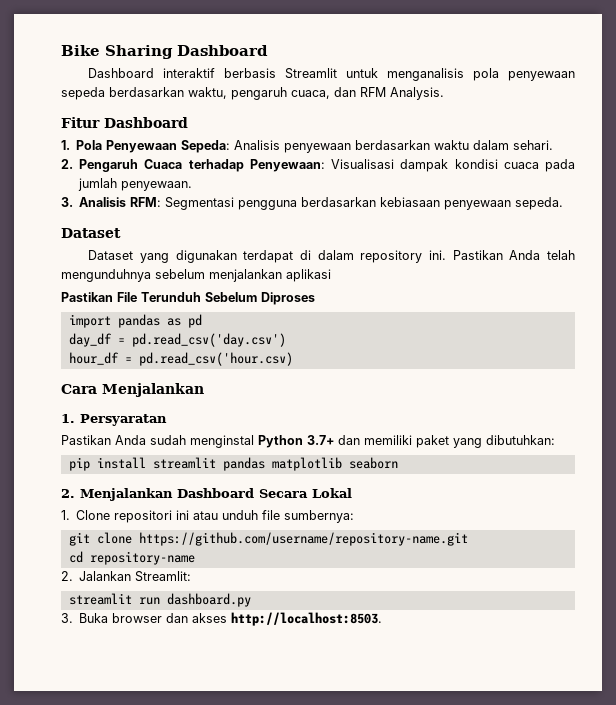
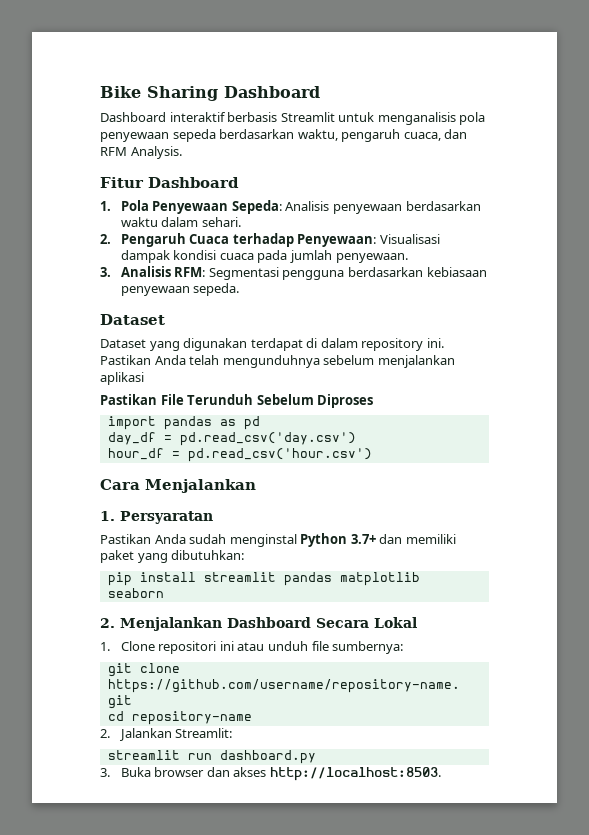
[138,352,293,366] pd.read_csv('hour.csv) -> [187,448,372,462] pd.read_csv('hour.csv')

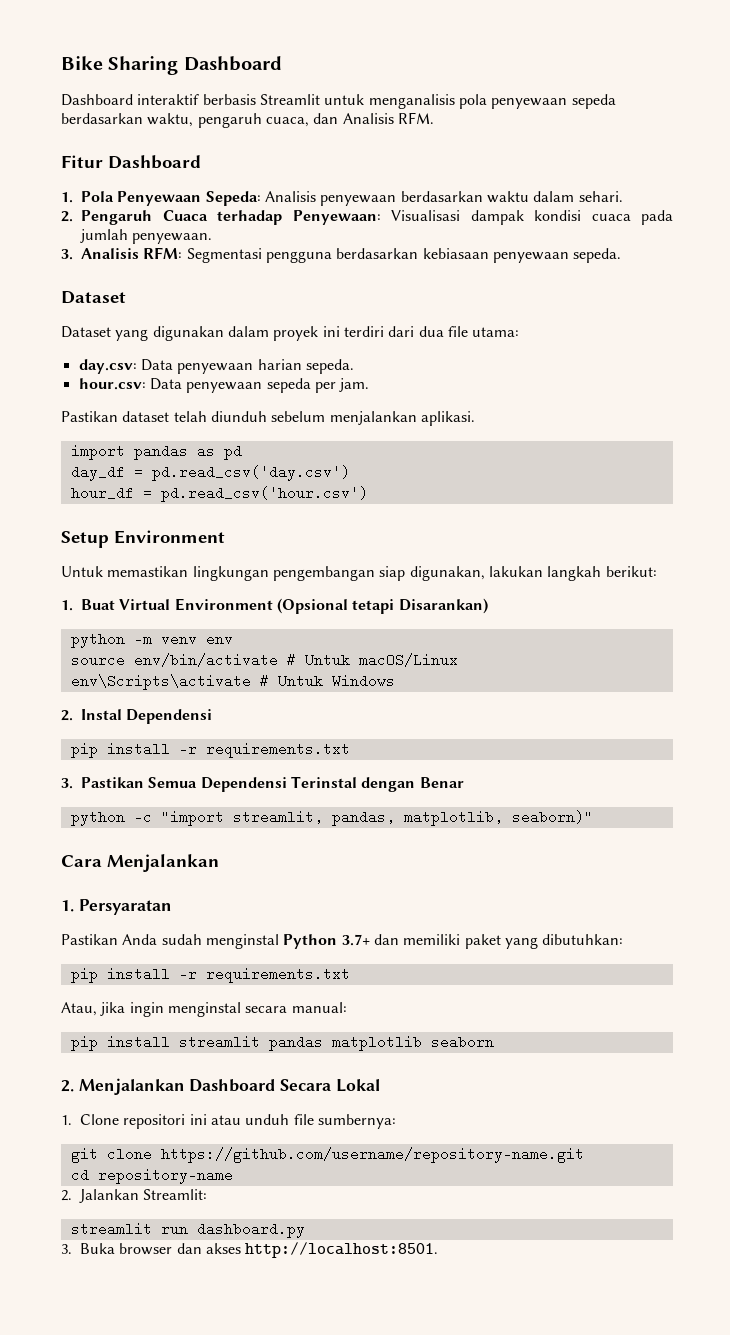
[100,146,182,159] RFM Analysis. -> [342,112,434,124] Analisis RFM.
[250,338,444,351] [100,355,455,368] [100,372,144,385] [100,394,374,408] terdapat di dalam repository ini. Pastikan Anda telah mengunduhnya sebelum menjalankan aplikasi // Pastikan File Terunduh Sebelum Diproses -> [227,326,520,341] [78,359,354,374] [78,378,370,393] [61,411,475,426] dalam proyek ini terdiri dari dua file utama: // day.csv: Data penyewaan harian sepeda. // hour.csv: Data penyewaan sepeda per jam. // Pastikan dataset telah diunduh sebelum menjalankan aplikasi.
(372, 455) none -> [61,530,225,548] [61,566,657,581] [61,598,488,614] [70,632,233,648] [70,653,458,667] [70,674,395,690] [61,709,213,724] [70,742,350,758] [61,776,464,792] [70,810,593,826] // Setup Environment // Untuk memastikan lingkungan pengembangan siap digunakan, lakukan langkah berikut: // 1. Buat Virtual Environment (Opsional tetapi Disarankan) // python -m venv env // source env/bin/activate # Untuk macOS/Linux // env\Scripts\activate # Untuk Windows // 2. Instal Dependensi // pip install -r requirements.txt // 3. Pastikan Semua Dependensi Terinstal dengan Benar // python -c "import streamlit, pandas, matplotlib, seaborn)"
(245, 555) none -> [70,967,350,983] [61,1002,347,1017] // pip install -r requirements.txt // Atau, jika ingin menginstal secara manual:
[269,767,441,781] http://localhost:8503. -> [245,1242,439,1258] http://localhost:8501.

